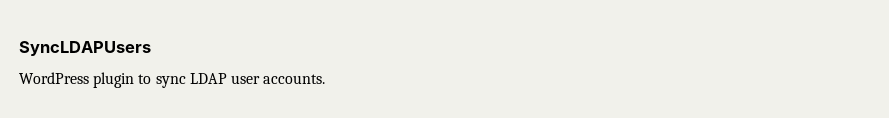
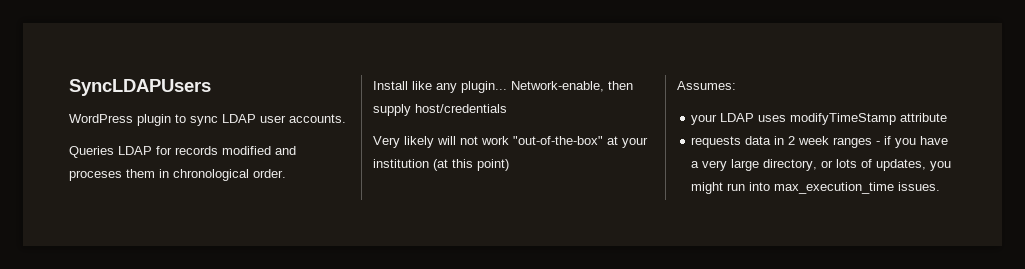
(326, 79) none -> [69,146,296,158] [69,169,286,181] [373,81,633,93] [373,104,507,116] [373,136,648,148] [373,159,509,171] [677,81,736,90] [691,113,948,125] [691,136,949,148] [691,159,952,171] [691,182,941,194] // Queries LDAP for records modified and proceses them in chronological order. // Install like any plugin... Network-enable, then supply host/credentials // Very likely will not work "out-of-the-box" at your institution (at this point) // Assumes: // your LDAP uses modifyTimeStamp attribute // requests data in 2 week ranges - if you have a very large directory, or lots of updates, you might run into max_execution_time issues.

